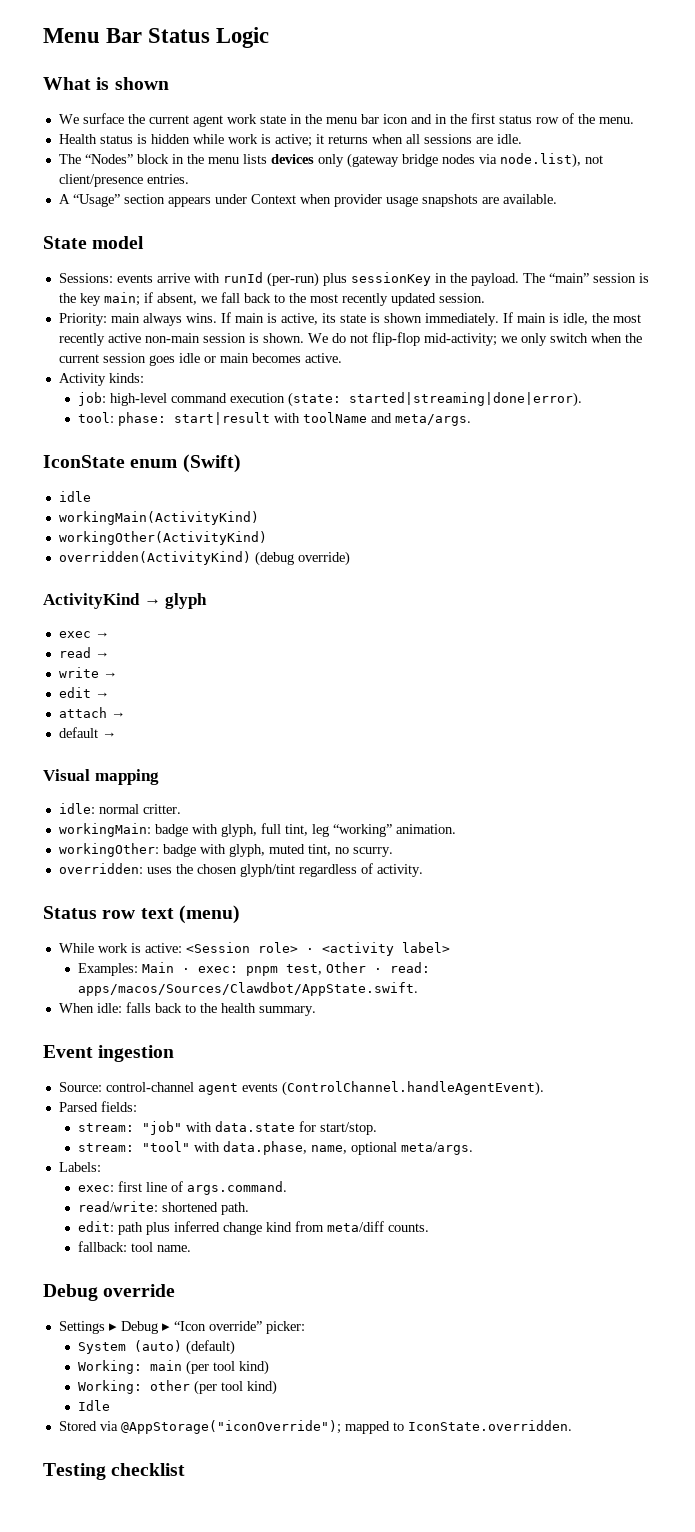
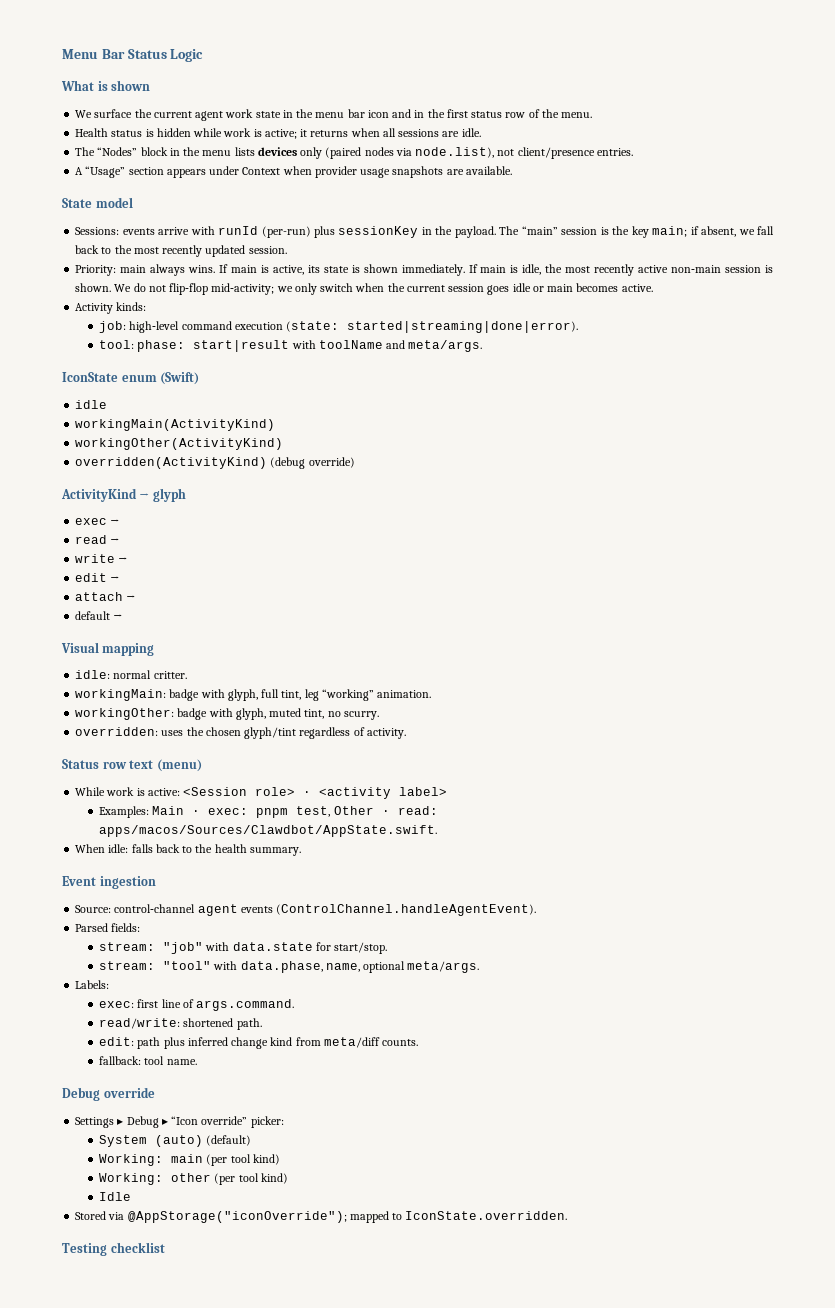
[346,153,438,168] (gateway bridge -> [325,147,362,159] (paired

